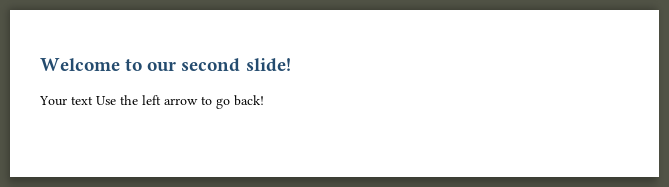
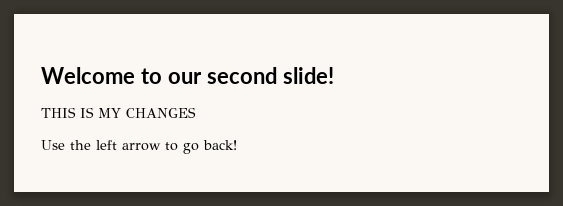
[39,96,93,106] Your text -> [41,107,196,118] THIS IS MY CHANGES //

